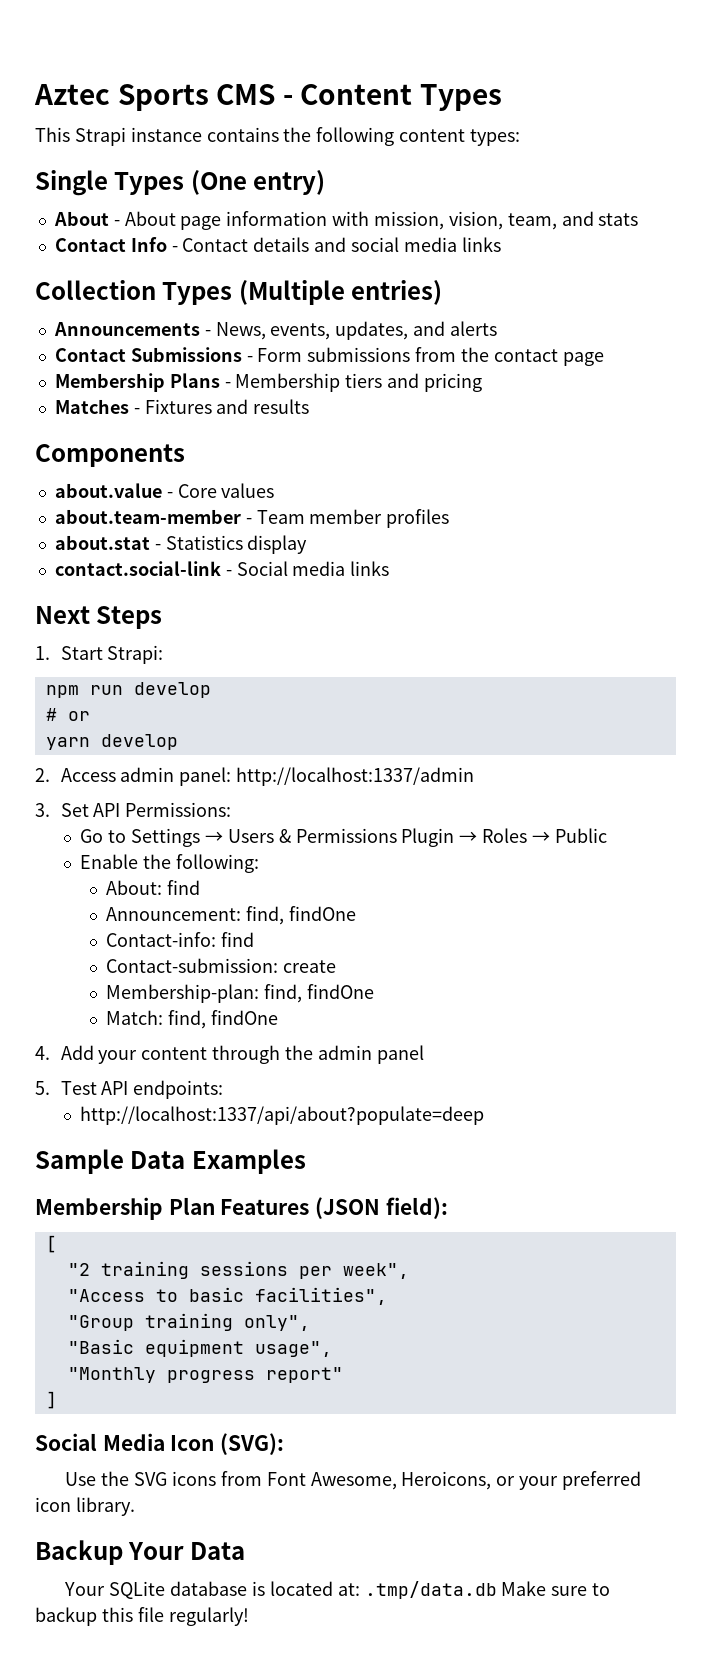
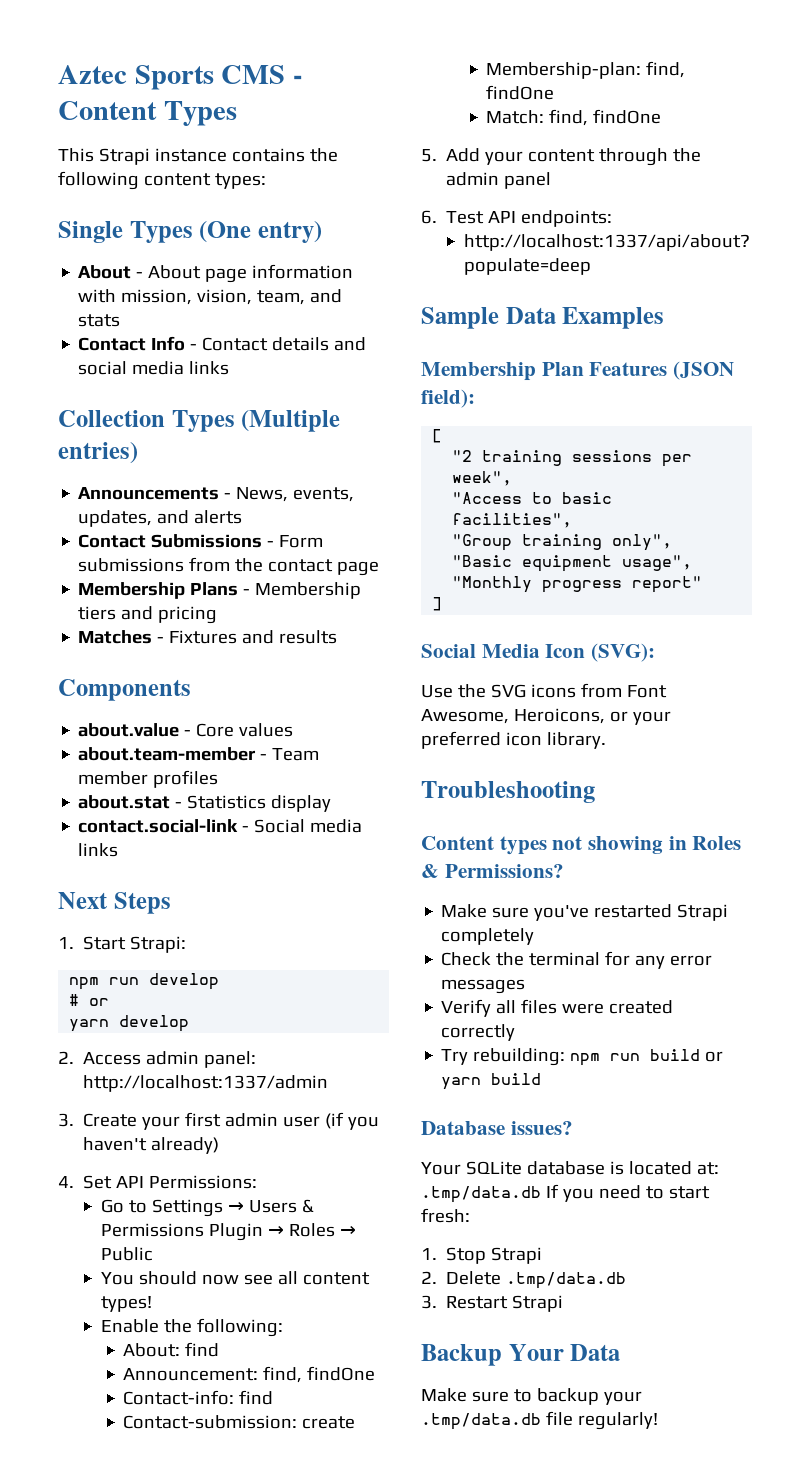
(50, 810) none -> [83,1112,380,1130] [83,1137,220,1154] [58,1176,74,1188] Create your first admin user (if you haven't already) // 4.
(607, 835) none -> [100,1271,370,1285] [100,1296,152,1312] // You should now see all content types!
[35,1046,50,1060] 4. -> [421,149,437,162] 5.
[35,1081,50,1095] 5. -> [421,210,437,224] 6.
[35,1540,245,1565] Backup Your Data -> [421,781,595,803] [421,836,742,855] [421,864,564,878] [441,904,729,921] [441,928,535,945] [441,951,713,969] [441,979,526,994] [441,999,674,1017] [441,1024,516,1041] [441,1048,724,1066] [441,1073,542,1090] [421,1121,573,1135] Troubleshooting // Content types not showing in Roles & Permissions? // Make sure you've restarted Strapi completely // Check the terminal for any error messages // Verify all files were created correctly // Try rebuilding: npm run build or yarn build // Database issues?
(497, 1590) none -> [545,1184,710,1202] [421,1208,470,1223] [421,1247,543,1264] [421,1271,627,1289] [421,1295,564,1312] [421,1344,621,1366] If you need to start fresh: // 1. Stop Strapi // 2. Delete .tmp/data.db // 3. Restart Strapi // Backup Your Data //
[101,1607,133,1622] this -> [603,1391,642,1405] [421,1413,541,1430] your .tmp/data.db

